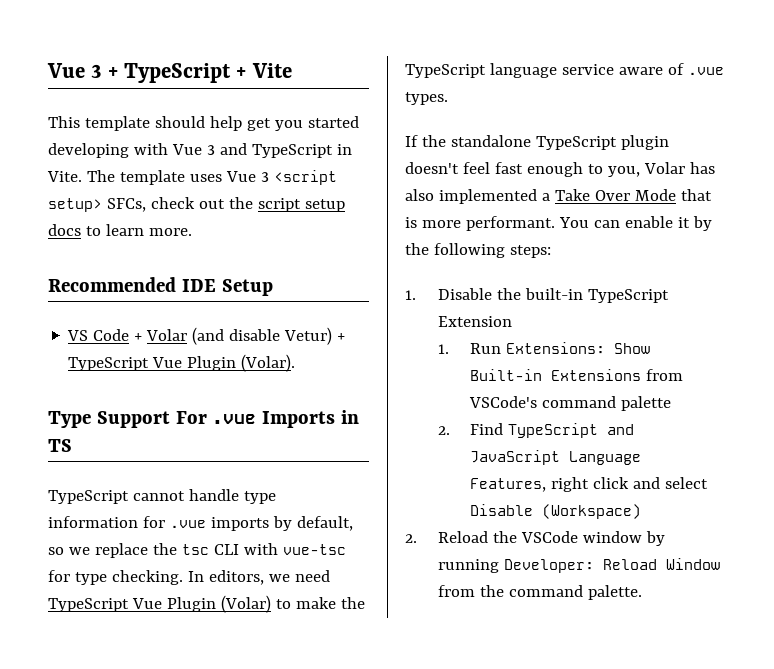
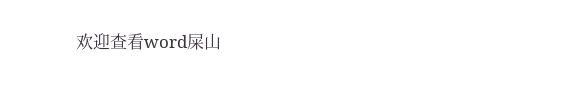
[47,63,292,83] [48,116,359,131] [48,143,352,158] [47,170,337,185] [48,197,345,212] [48,224,192,236] [48,277,273,296] [67,327,346,345] [68,354,296,372] [48,410,360,428] [48,439,72,452] [48,489,276,504] [48,516,353,531] [48,543,346,558] [48,570,330,585] [48,595,365,613] [405,63,724,78] [405,92,448,105] [405,135,669,150] [405,162,715,177] [405,189,712,204] [405,216,712,231] [405,243,551,258] [405,288,669,303] [437,316,512,327] [437,342,651,354] [470,369,684,381] [469,396,672,411] [437,423,635,438] [470,450,642,465] [470,477,709,492] [470,504,642,519] [405,531,665,546] [437,558,720,573] [437,585,642,600] Vue 3 + TypeScript + Vite // This template should help get you started developing with Vue 3 and TypeScript in Vite. The template uses Vue 3 <script setup> SFCs, check out the script setup docs to learn more. // Recommended IDE Setup // VS Code + Volar (and disable Vetur) + TypeScript Vue Plugin (Volar). // Type Support For .vue Imports in TS // TypeScript cannot handle type information for .vue imports by default, so we replace the tsc CLI with vue-tsc for type checking. In editors, we need TypeScript Vue Plugin (Volar) to make the TypeScript language service aware of .vue types. // If the standalone TypeScript plugin doesn't feel fast enough to you, Volar has also implemented a Take Over Mode that is more performant. You can enable it by the following steps: // 1. Disable the built-in TypeScript Extension // 1. Run Extensions: Show Built-in Extensions from VSCode's command palette // 2. Find TypeScript and JavaScript Language Features, right click and select Disable (Workspace) // 2. Reload the VSCode window by running Developer: Reload Window from the command palette. -> [76,33,221,50] 欢迎查看word屎山

